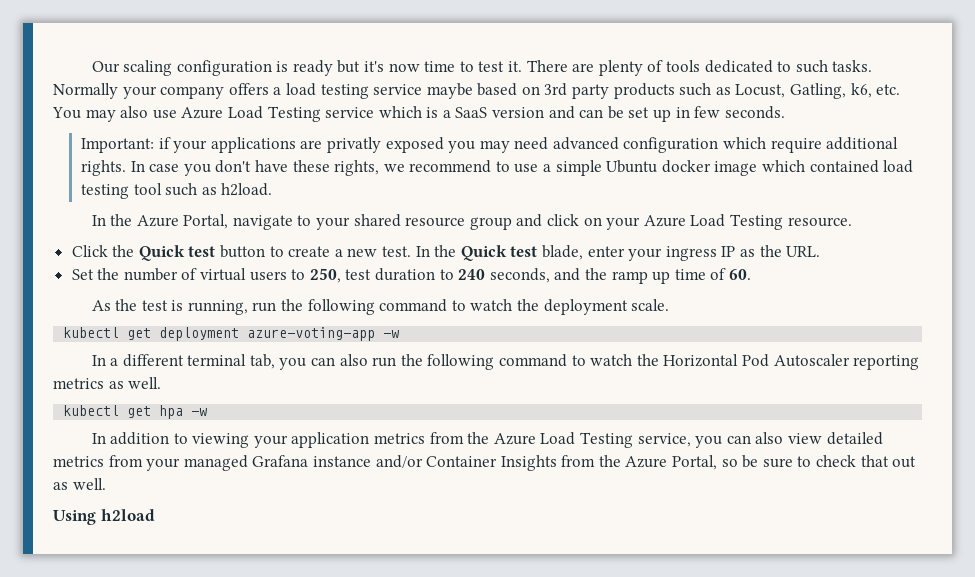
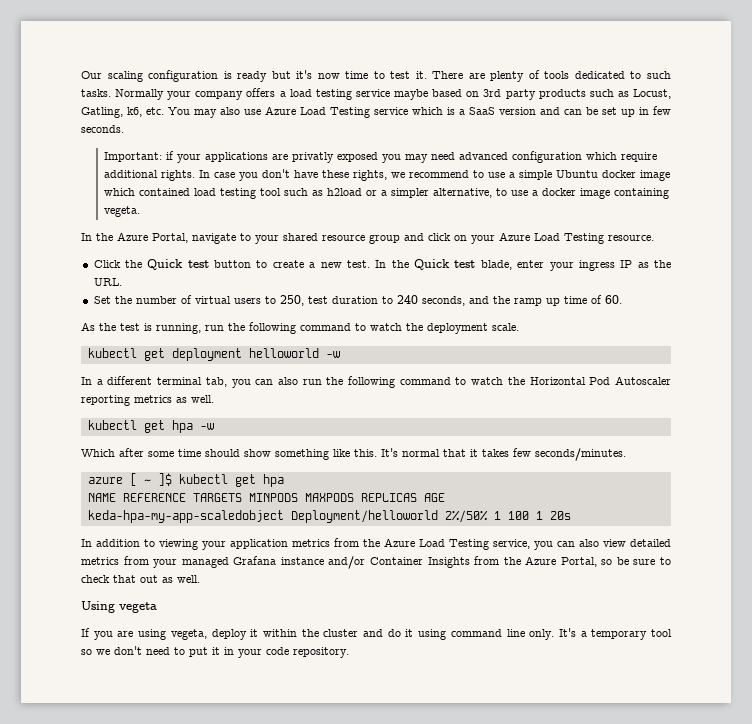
[221,183,273,196] h2load. -> [326,188,669,199] [103,206,140,217] h2load or a simpler alternative, to use a docker image containing vegeta.
[247,327,376,341] azure-voting-app -> [248,348,319,358] helloworld
(208, 412) none -> [81,448,626,461] [87,473,284,487] [87,493,445,502] [87,510,571,523] // Which after some time should show something like this. It's normal that it takes few seconds/minutes. // azure [ ~ ]$ kubectl get hpa // NAME REFERENCE TARGETS MINPODS MAXPODS REPLICAS AGE // keda-hpa-my-app-scaledobject Deployment/helloworld 2%/50% 1 100 1 20s
[100,509,155,521] h2load -> [119,602,157,613] [81,628,672,640] [81,646,349,658] vegeta // If you are using vegeta, deploy it within the cluster and do it using command line only. It's a temporary tool so we don't need to put it in your code repository.

